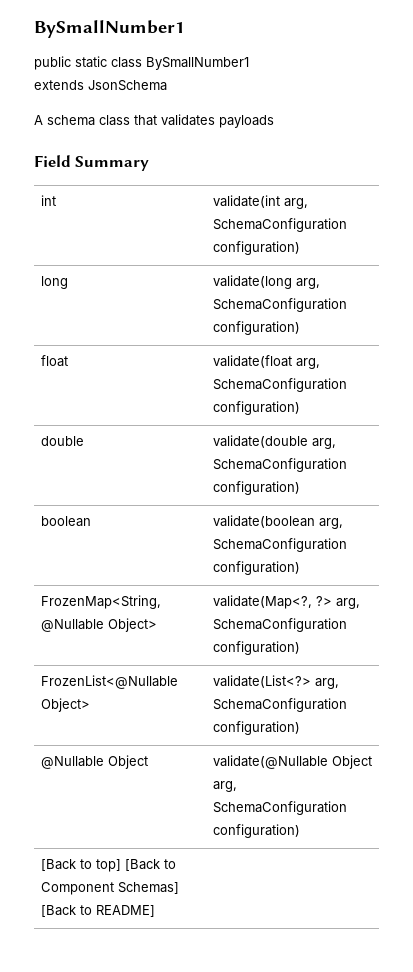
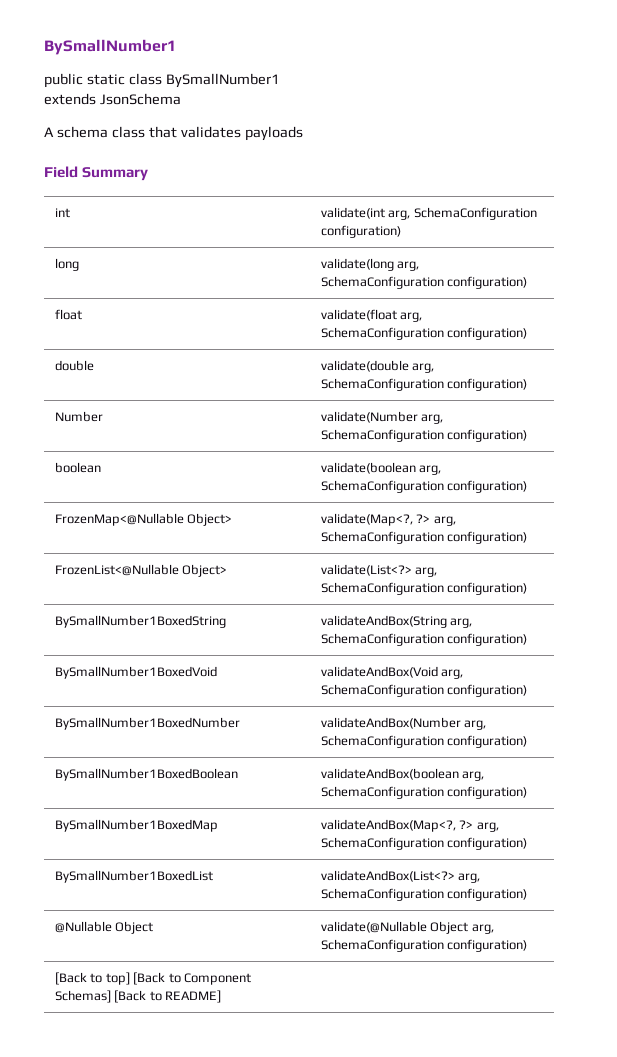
(300, 488) none -> [54,411,103,422] [320,411,444,424] [320,429,528,442] // Number | validate(Number arg, SchemaConfiguration configuration)
[40,595,161,609] [40,619,104,632] FrozenMap<String, @Nullable -> [54,513,184,526] FrozenMap<@Nullable
(300, 728) none -> [54,615,226,628] [320,615,473,628] [320,633,528,646] [54,666,217,679] [320,666,464,679] [320,684,528,697] [54,717,240,730] [320,717,487,730] [320,735,528,748] [54,768,238,781] [320,768,485,781] [320,786,528,799] [54,819,218,832] [320,819,499,832] [320,837,528,850] [54,870,213,883] [320,870,481,883] [320,888,528,901] // BySmallNumber1BoxedString | validateAndBox(String arg, SchemaConfiguration configuration) // BySmallNumber1BoxedVoid | validateAndBox(Void arg, SchemaConfiguration configuration) // BySmallNumber1BoxedNumber | validateAndBox(Number arg, SchemaConfiguration configuration) // BySmallNumber1BoxedBoolean | validateAndBox(boolean arg, SchemaConfiguration configuration) // BySmallNumber1BoxedMap | validateAndBox(Map<?, ?> arg, SchemaConfiguration configuration) // BySmallNumber1BoxedList | validateAndBox(List<?> arg, SchemaConfiguration configuration)

